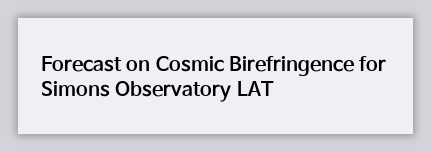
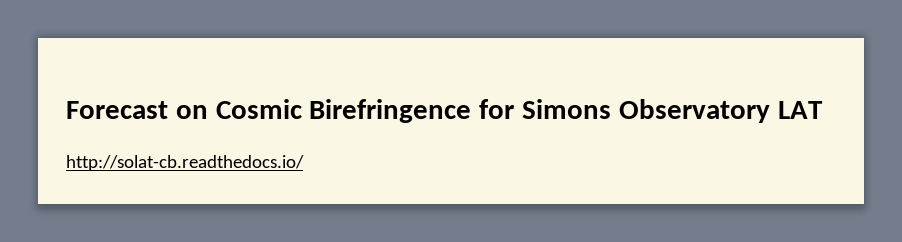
(274, 88) none -> [66,155,304,171] // http://solat-cb.readthedocs.io/

